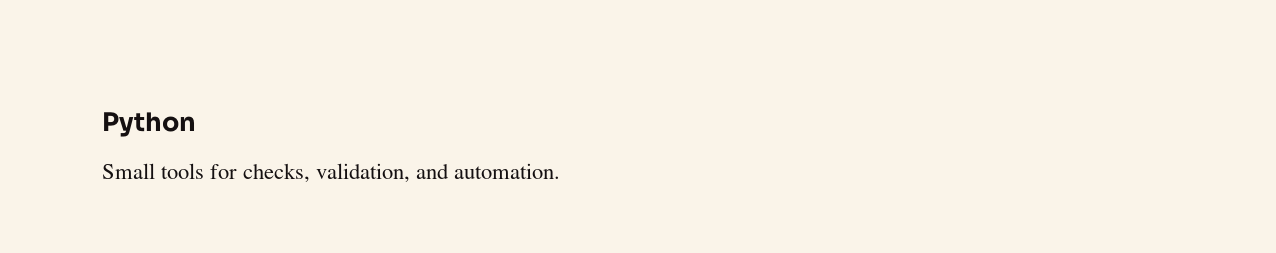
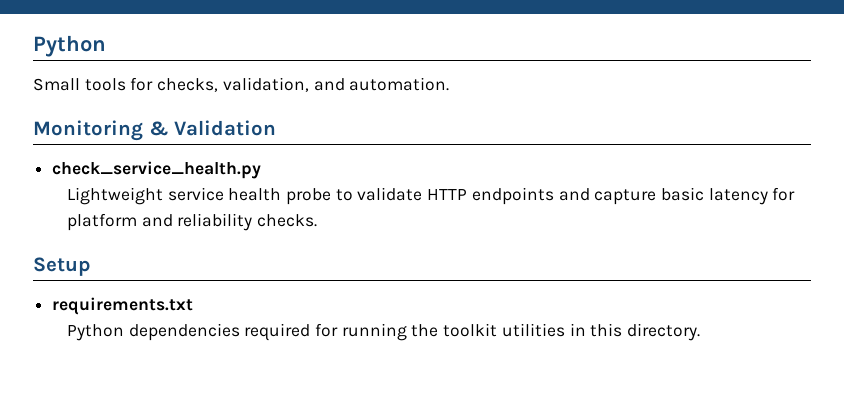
(561, 171) none -> [33,120,277,141] [52,161,262,179] [66,187,796,205] [66,213,317,231] [33,257,91,276] [52,297,194,315] [66,323,701,341] // Monitoring & Validation // check_service_health.py // Lightweight service health probe to validate HTTP endpoints and capture basic latency for platform and reliability checks. // Setup // requirements.txt // Python dependencies required for running the toolkit utilities in this directory.

